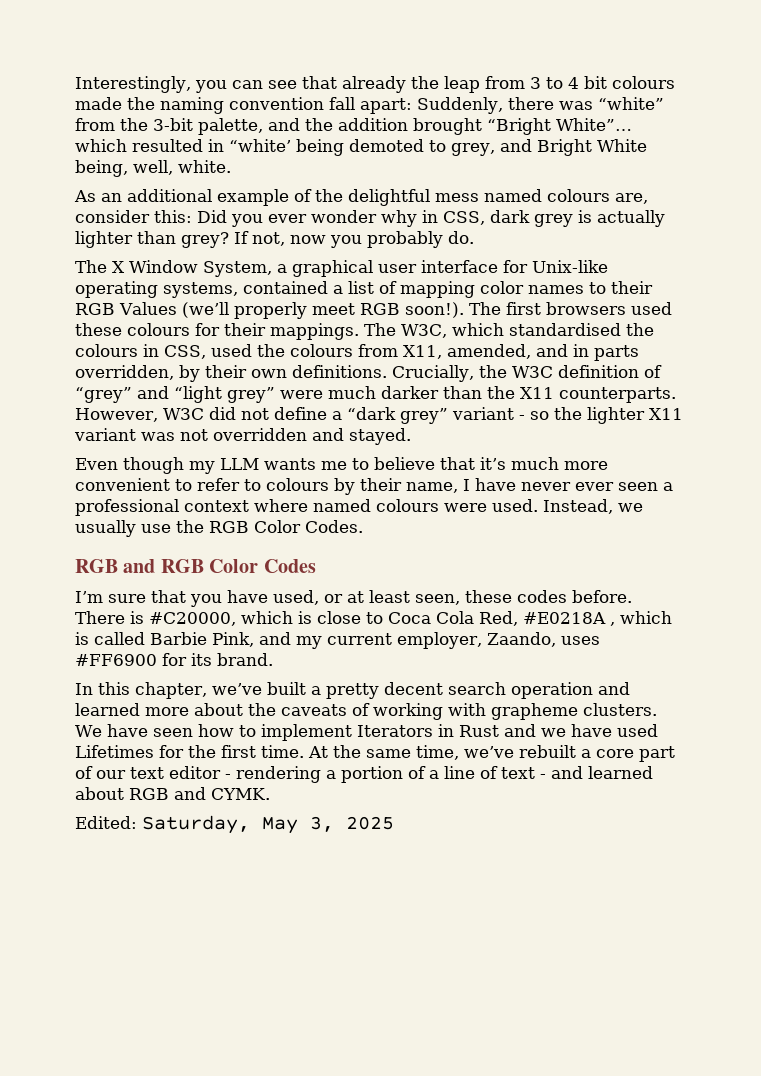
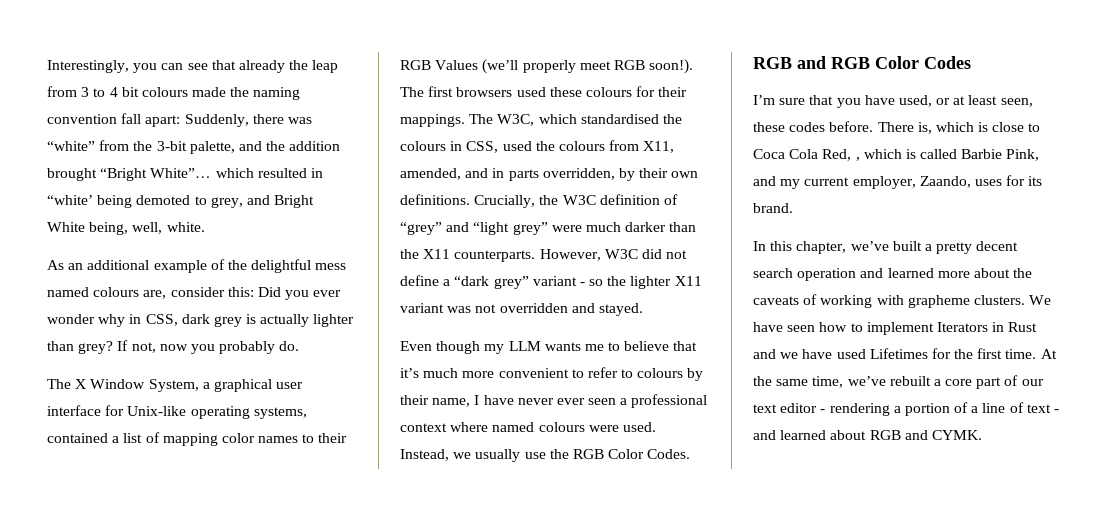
[130,611,236,626] is #C20000, -> [917,122,932,134] is,
[523,612,606,624] #E0218A -> (852, 155) none
[75,654,157,666] #FF6900 -> (1002, 182) none
[75,815,394,834] // Edited: Saturday, May 3, 2025 -> (982, 435) none

